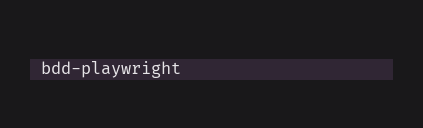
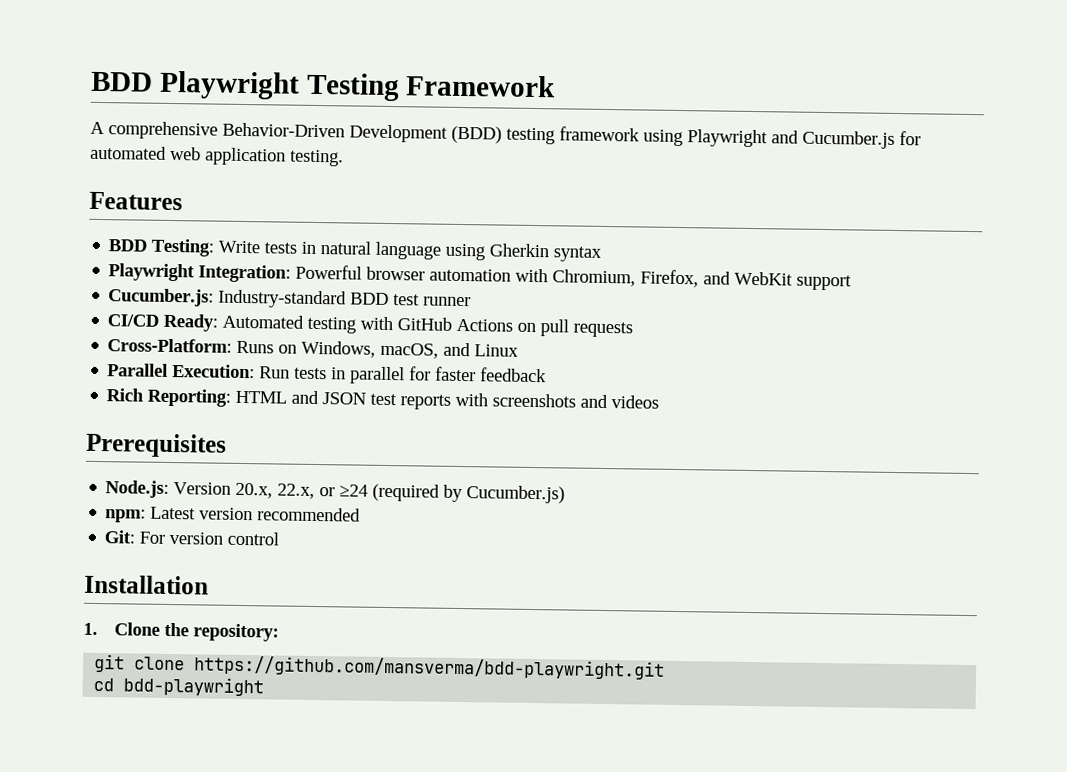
(40, 69) none -> [91,70,557,102] [90,121,921,149] [90,145,344,167] [89,191,183,211] [108,238,603,262] [108,263,853,291] [108,288,472,309] [107,313,634,338] [107,338,520,359] [107,363,548,385] [106,388,660,410] [85,432,227,458] [105,480,566,504] [105,506,362,523] [104,530,280,546] [84,574,209,595] [83,622,280,642] [94,653,666,680] [93,677,115,692] BDD Playwright Testing Framework // A comprehensive Behavior-Driven Development (BDD) testing framework using Playwright and Cucumber.js for automated web application testing. // Features // BDD Testing: Write tests in natural language using Gherkin syntax // Playwright Integration: Powerful browser automation with Chromium, Firefox, and WebKit support // Cucumber.js: Industry-standard BDD test runner // CI/CD Ready: Automated testing with GitHub Actions on pull requests // Cross-Platform: Runs on Windows, macOS, and Linux // Parallel Execution: Run tests in parallel for faster feedback // Rich Reporting: HTML and JSON test reports with screenshots and videos // Prerequisites // Node.js: Version 20.x, 22.x, or ≥24 (required by Cucumber.js) // npm: Latest version recommended // Git: For version control // Installation // 1. Clone the repository: // git clone https://github.com/mansverma/bdd-playwright.git // cd

